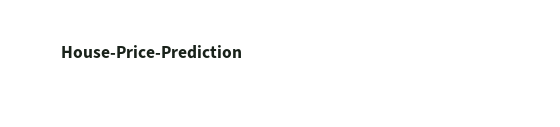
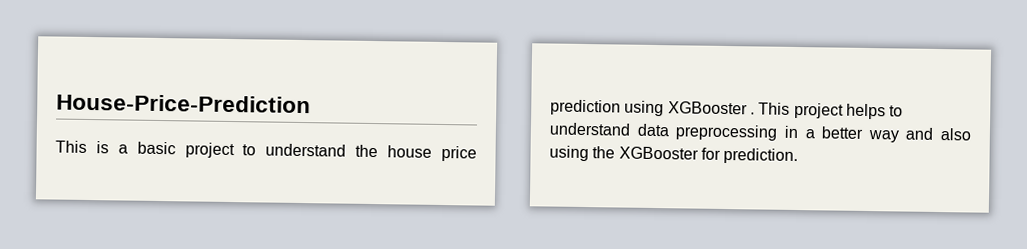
(242, 52) none -> [55,140,478,162] [550,99,904,120] [549,122,971,143] [549,145,799,165] // This is a basic project to understand the house price prediction using XGBooster . This project helps to understand data preprocessing in a better way and also using the XGBooster for prediction.

